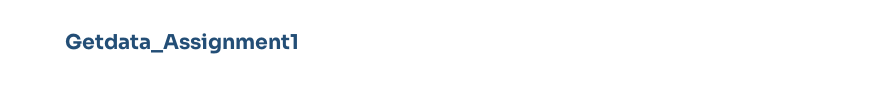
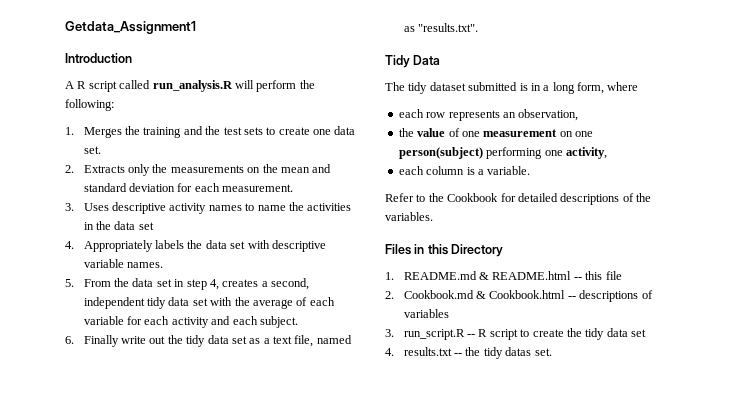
(299, 43) none -> [65,53,132,63] [65,80,315,92] [65,99,114,111] [65,126,356,138] [83,146,101,154] [65,164,332,176] [83,183,294,192] [65,202,352,214] [83,221,154,230] [65,240,326,252] [83,259,164,268] [65,278,310,290] [83,297,335,309] [83,316,298,328] [65,335,352,347] [403,23,479,32] [385,55,441,68] [385,82,639,94] [398,109,579,121] [398,128,593,137] [398,147,607,159] [398,166,531,175] [385,193,651,205] [385,212,433,221] [385,244,504,257] [385,271,622,280] [385,290,653,302] [403,309,449,318] [385,328,647,340] [385,347,552,359] // Introduction // A R script called run_analysis.R will perform the following: // 1. Merges the training and the test sets to create one data set. // 2. Extracts only the measurements on the mean and standard deviation for each measurement. // 3. Uses descriptive activity names to name the activities in the data set // 4. Appropriately labels the data set with descriptive variable names. // 5. From the data set in step 4, creates a second, independent tidy data set with the average of each variable for each activity and each subject. // 6. Finally write out the tidy data set as a text file, named as "results.txt". // Tidy Data // The tidy dataset submitted is in a long form, where // each row represents an observation, // the value of one measurement on one person(subject) performing one activity, // each column is a variable. // Refer to the Cookbook for detailed descriptions of the variables. // Files in this Directory // 1. README.md & README.html -- this file // 2. Cookbook.md & Cookbook.html -- descriptions of variables // 3. run_script.R -- R script to create the tidy data set // 4. results.txt -- the tidy datas set.

